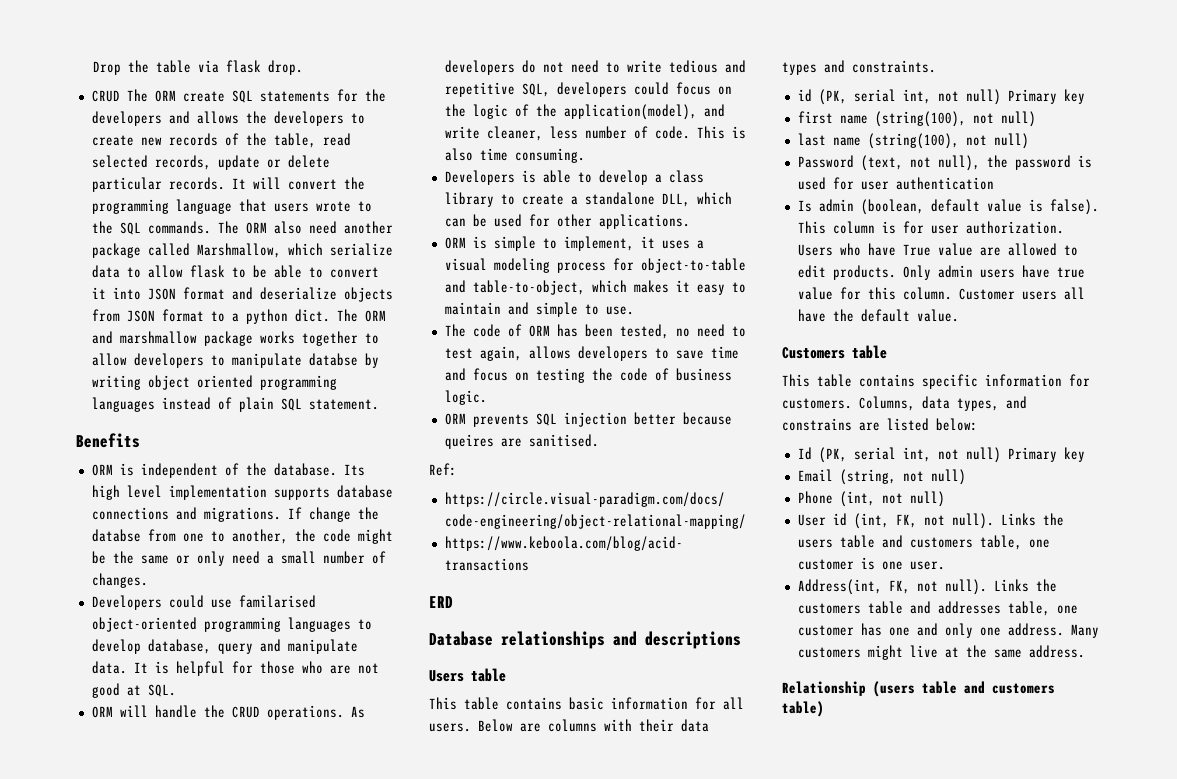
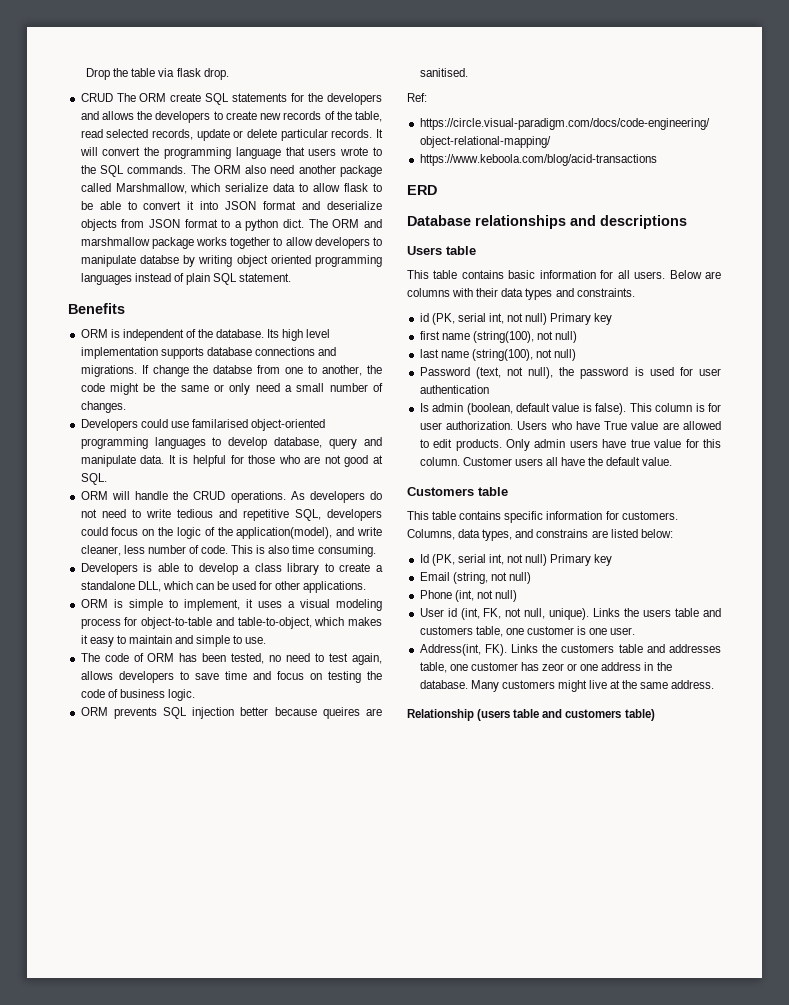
[951,513,994,529] null). -> [524,608,590,620] null, unique).
[888,579,987,595] FK, not null). -> [484,644,507,656] FK).
[888,623,1064,638] one and only one address. -> [542,662,672,671] [419,680,468,689] zeor or one address in the database.

